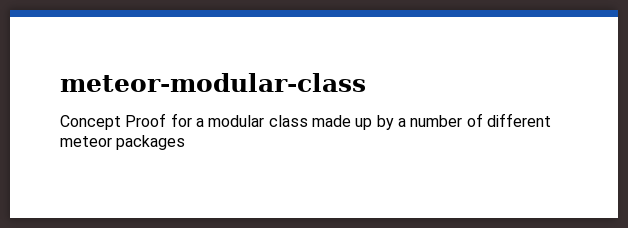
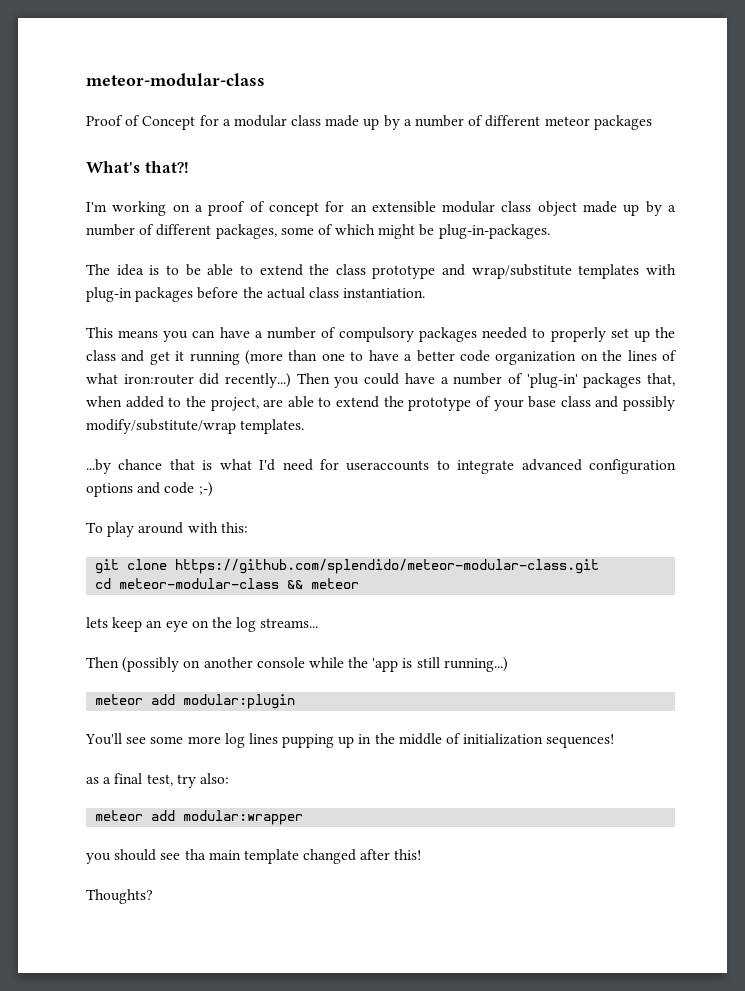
[60,113,167,130] Concept Proof -> [86,115,196,130] Proof of Concept
(186, 142) none -> [86,161,189,173] [86,201,676,216] [86,224,550,239] [86,264,676,279] [86,287,426,302] [86,327,675,342] [86,350,678,365] [86,373,675,388] [86,396,675,411] [86,419,305,434] [86,459,676,474] [86,482,213,497] [86,522,248,537] [95,559,600,574] [95,578,360,589] [86,617,319,632] [86,657,508,672] [95,694,296,709] [85,733,615,748] [86,773,229,788] [95,810,304,825] [86,849,422,864] [86,889,153,904] // What's that?! // I'm working on a proof of concept for an extensible modular class object made up by a number of different packages, some of which might be plug-in-packages. // The idea is to be able to extend the class prototype and wrap/substitute templates with plug-in packages before the actual class instantiation. // This means you can have a number of compulsory packages needed to properly set up the class and get it running (more than one to have a better code organization on the lines of what iron:router did recently...) Then you could have a number of 'plug-in' packages that, when added to the project, are able to extend the prototype of your base class and possibly modify/substitute/wrap templates. // ...by chance that is what I'd need for useraccounts to integrate advanced configuration options and code ;-) // To play around with this: // git clone https://github.com/splendido/meteor-modular-class.git // cd meteor-modular-class && meteor // lets keep an eye on the log streams... // Then (possibly on another console while the 'app is still running...) // meteor add modular:plugin // You'll see some more log lines pupping up in the middle of initialization sequences! // as a final test, try also: // meteor add modular:wrapper // you should see tha main template changed after this! // Thoughts?

